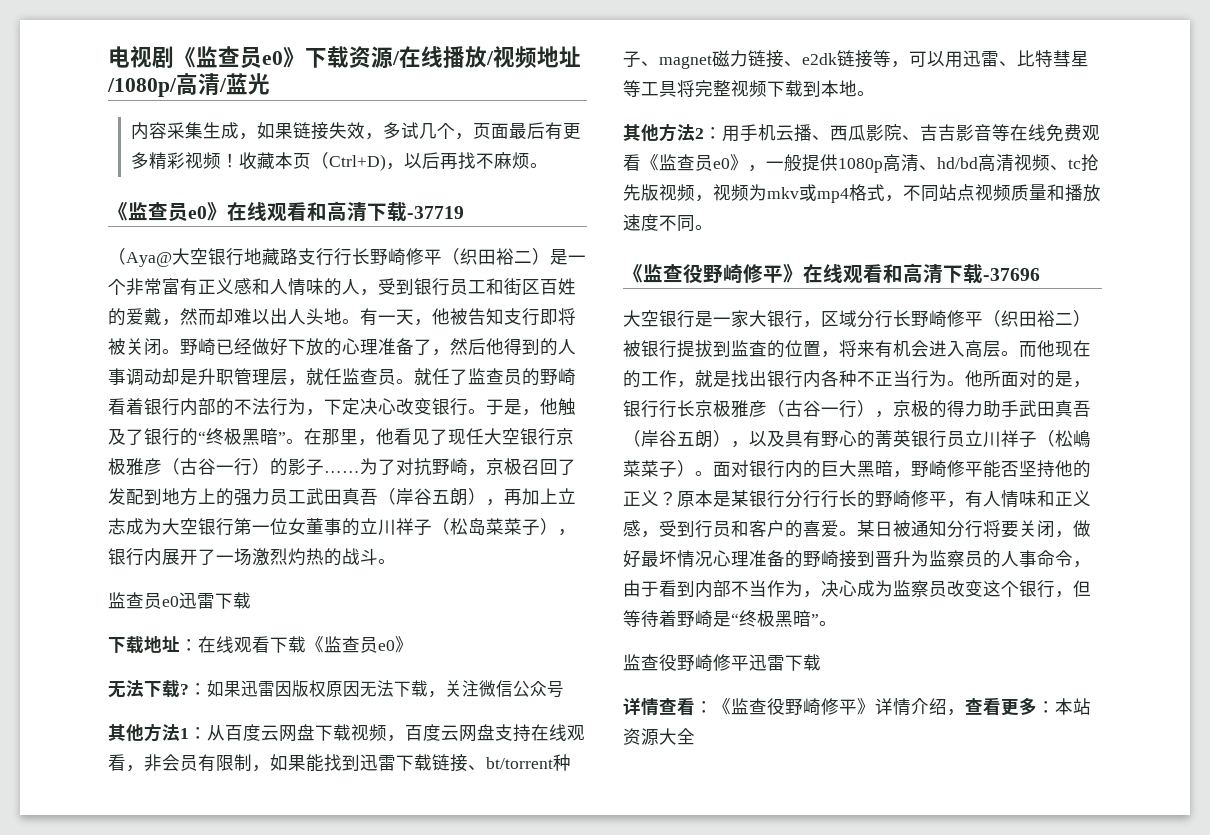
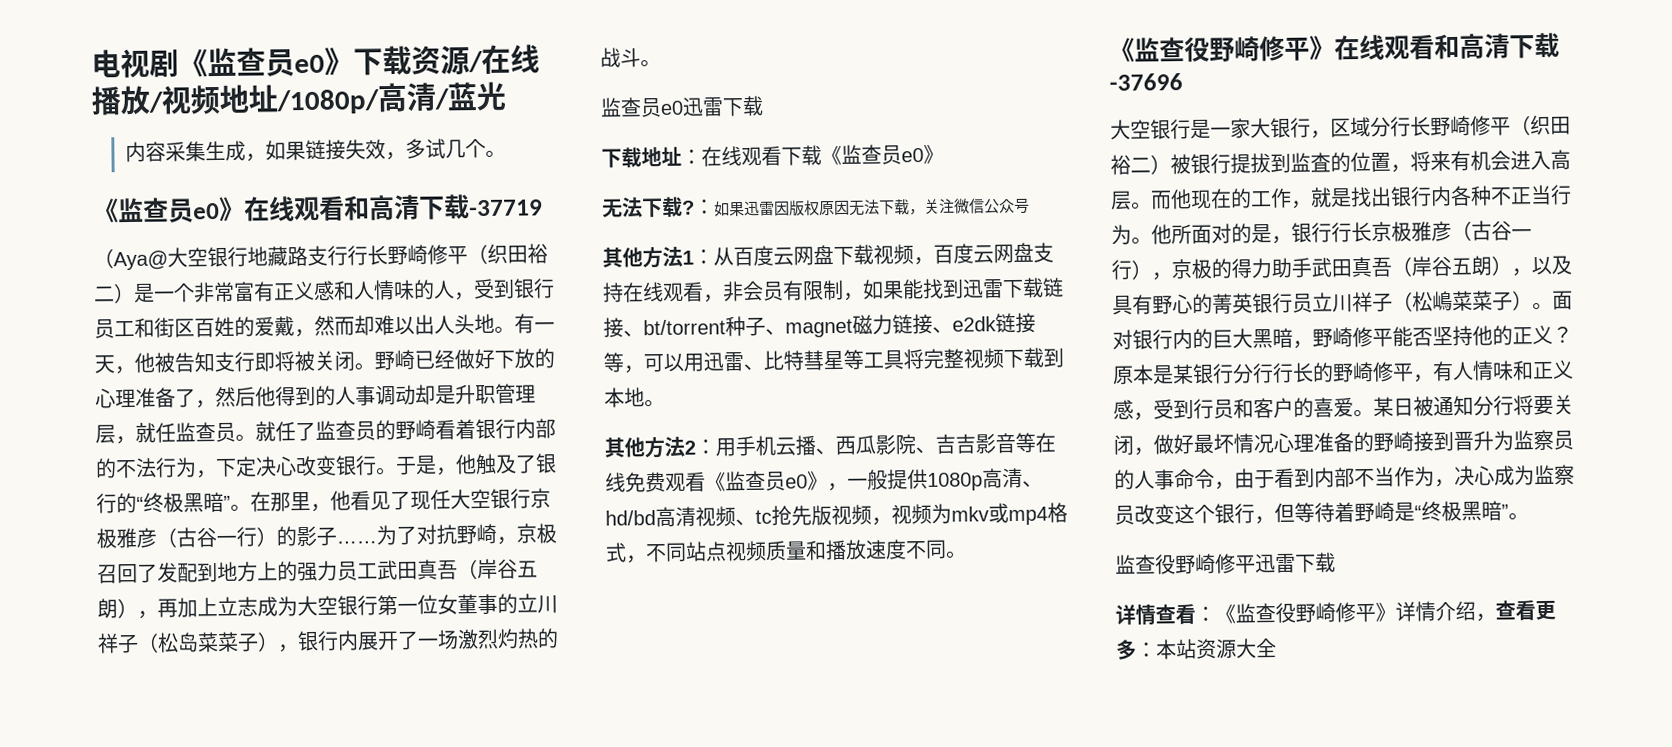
[454,122,581,140] [130,152,530,171] ，页面最后有更多精彩视频！收藏本页（Ctrl+D)，以后再找不麻烦 -> (486, 148) none

